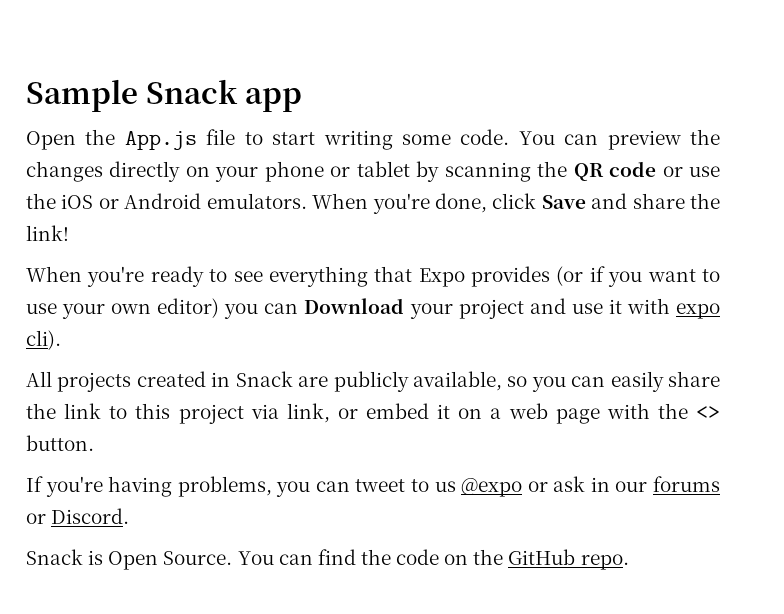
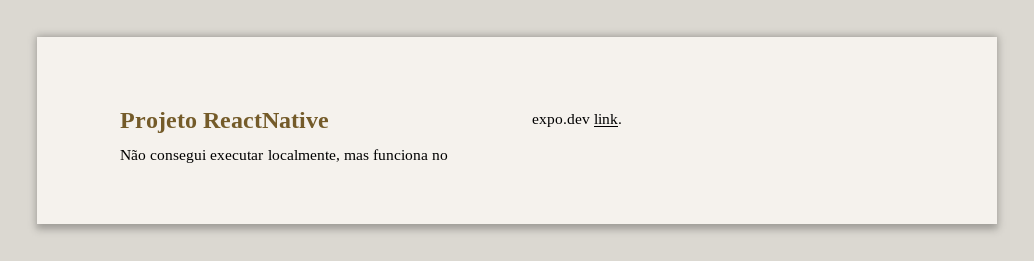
[26,79,302,112] [26,129,720,150] [26,161,720,182] [26,193,720,214] [26,225,69,241] [26,266,720,287] [26,298,721,319] [26,330,61,350] [26,371,721,392] [26,403,720,424] [26,435,94,451] [26,476,720,497] [26,508,130,524] [26,549,629,570] Sample Snack app // Open the App.js file to start writing some code. You can preview the changes directly on your phone or tablet by scanning the QR code or use the iOS or Android emulators. When you're done, click Save and share the link! // When you're ready to see everything that Expo provides (or if you want to use your own editor) you can Download your project and use it with expo cli). // All projects created in Snack are publicly available, so you can easily share the link to this project via link, or embed it on a web page with the <> button. // If you're having problems, you can tweet to us @expo or ask in our forums or Discord. // Snack is Open Source. You can find the code on the GitHub repo. -> [120,112,330,133] [120,149,449,163] [532,114,623,127] Projeto ReactNative // Não consegui executar localmente, mas funciona no expo.dev link.

